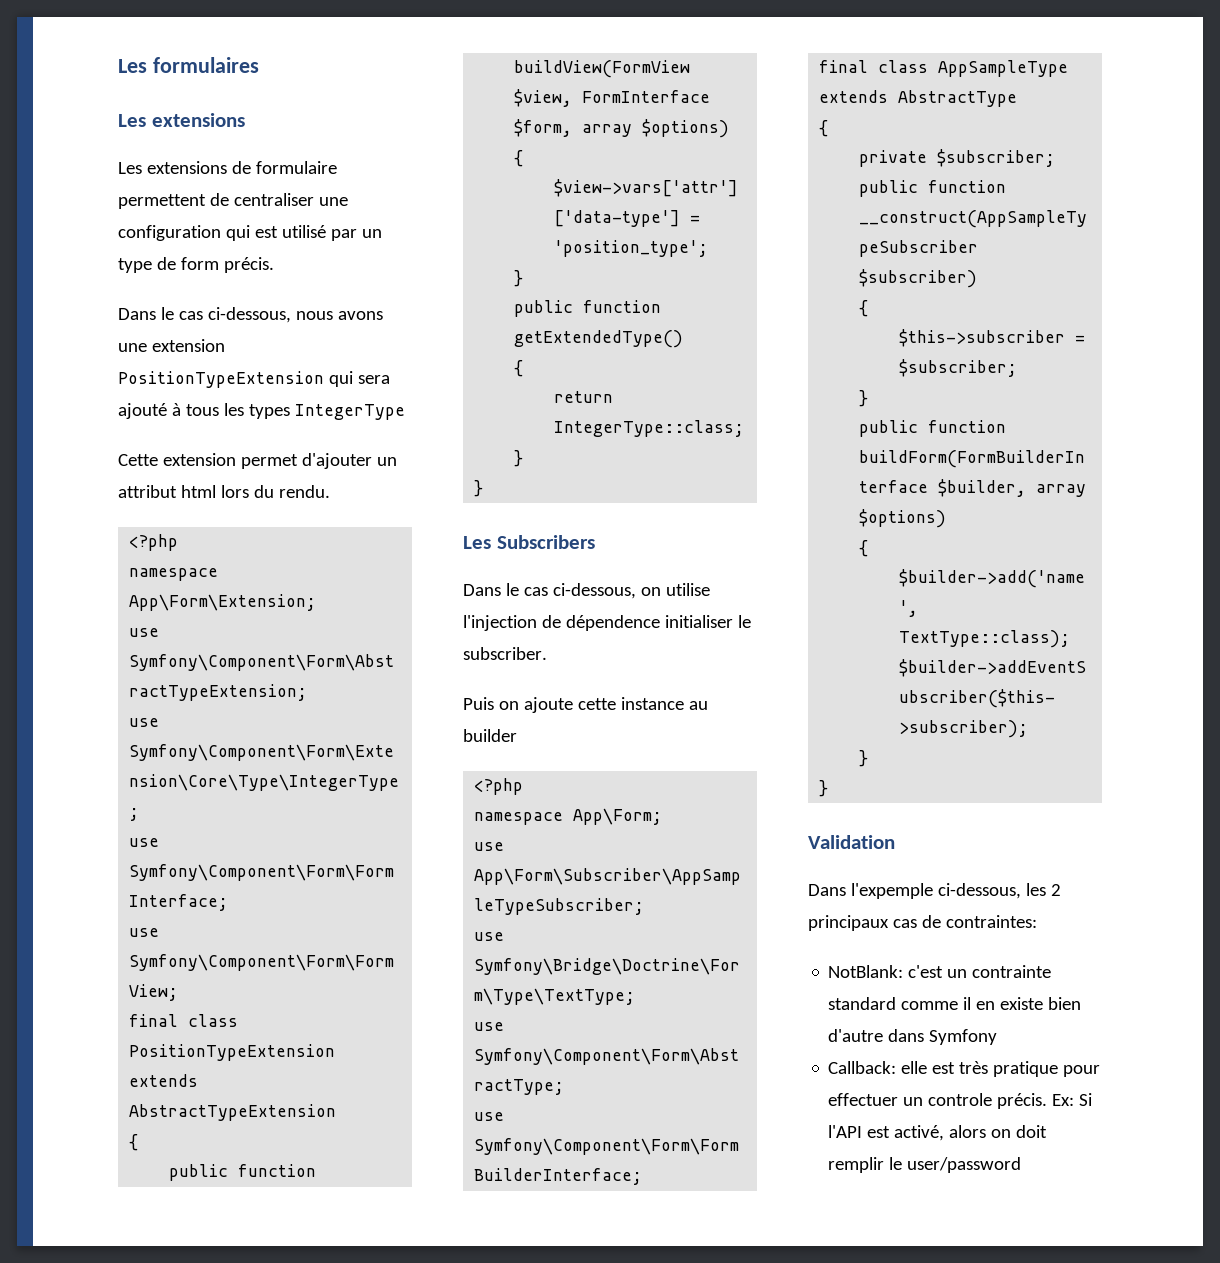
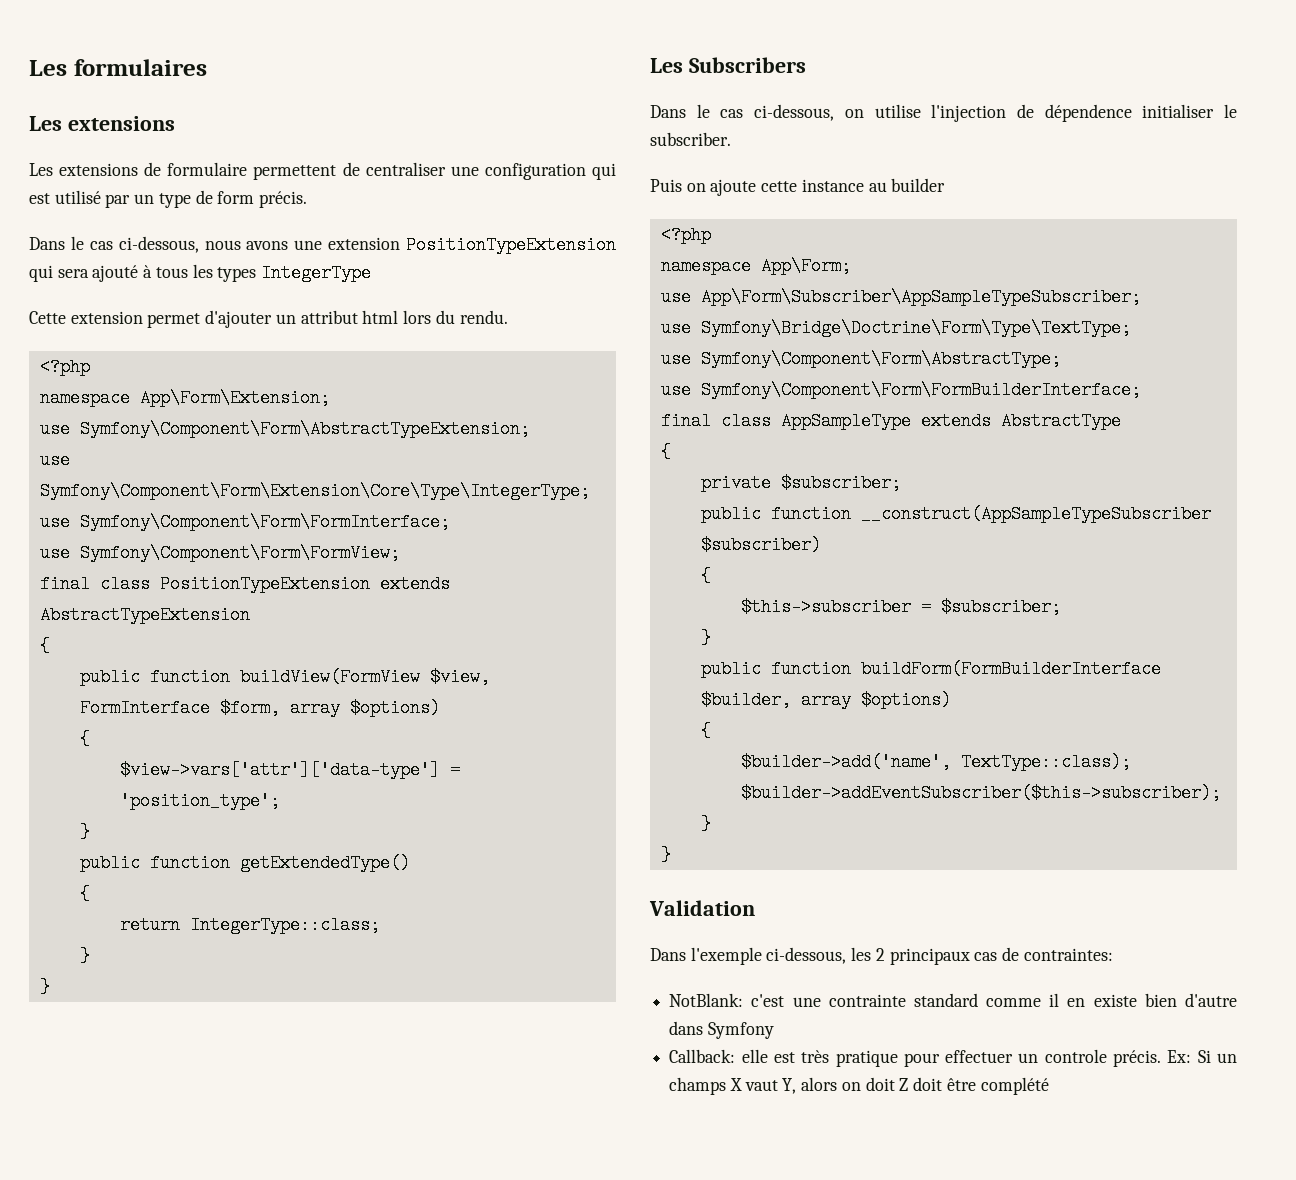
[850,883,933,899] l'expemple -> [690,947,762,965] l'exemple
[947,969,968,978] un -> [792,997,821,1007] une
[828,1125,1048,1141] [828,1157,1022,1173] l'API est activé, alors on doit remplir le user/password -> [1217,1053,1237,1063] [669,1077,1049,1095] un champs X vaut Y, alors on doit Z doit être complété

